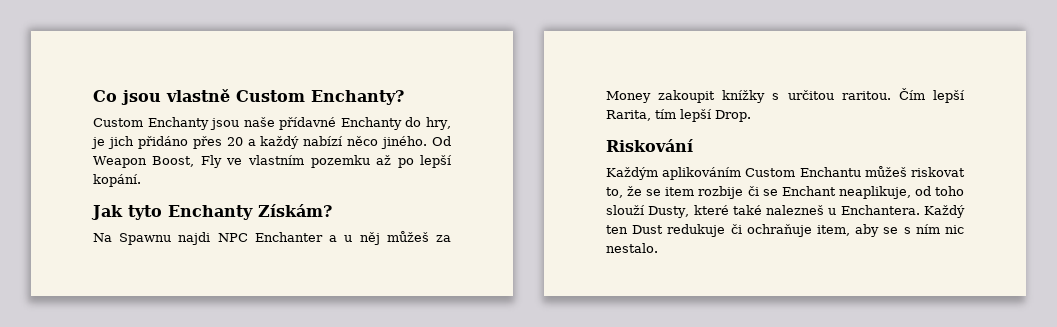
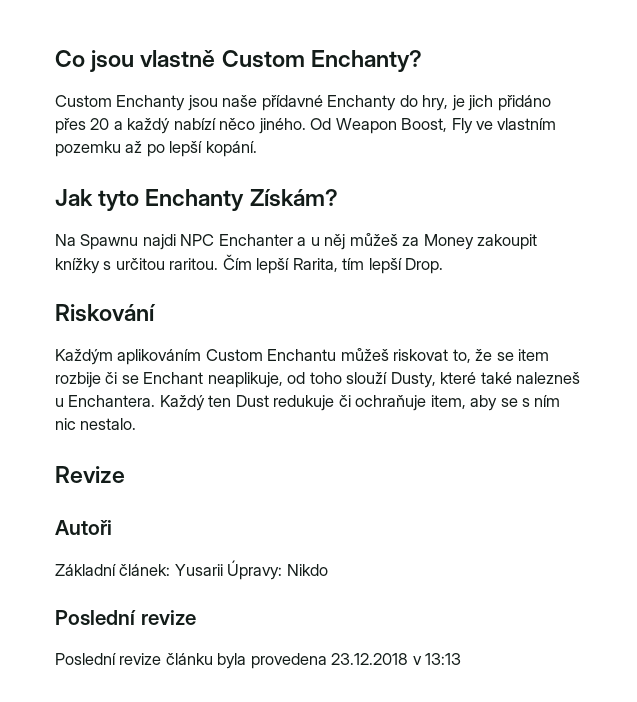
(658, 248) none -> [55,466,125,483] [55,520,112,535] [55,560,328,580] [55,610,196,625] [55,653,462,669] // Revize // Autoři // Základní článek: Yusarii Úpravy: Nikdo // Poslední revize // Poslední revize článku byla provedena 23.12.2018 v 13:13

